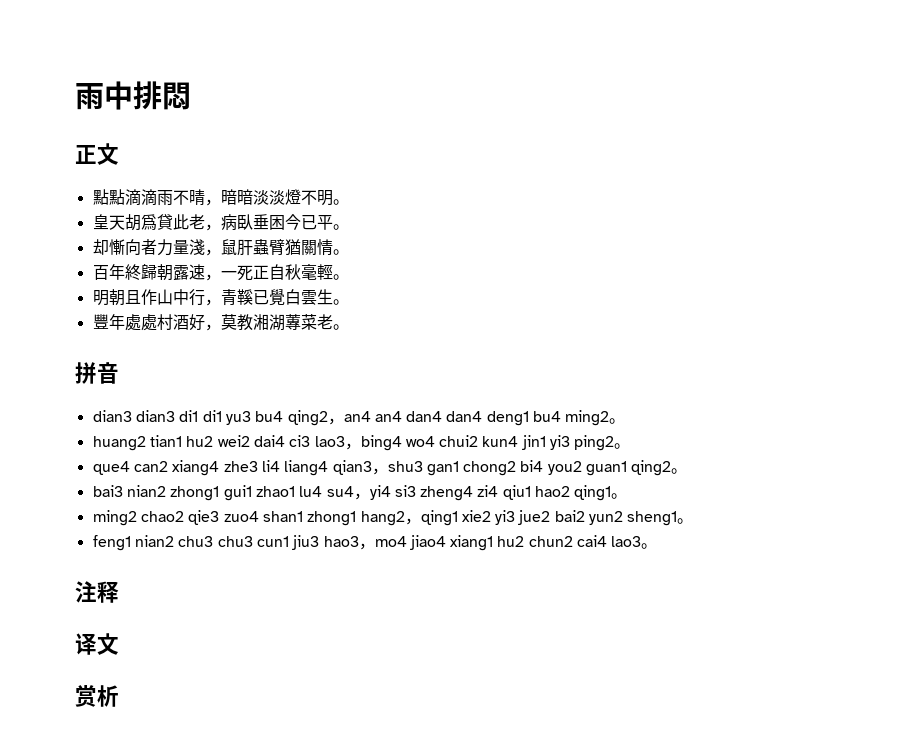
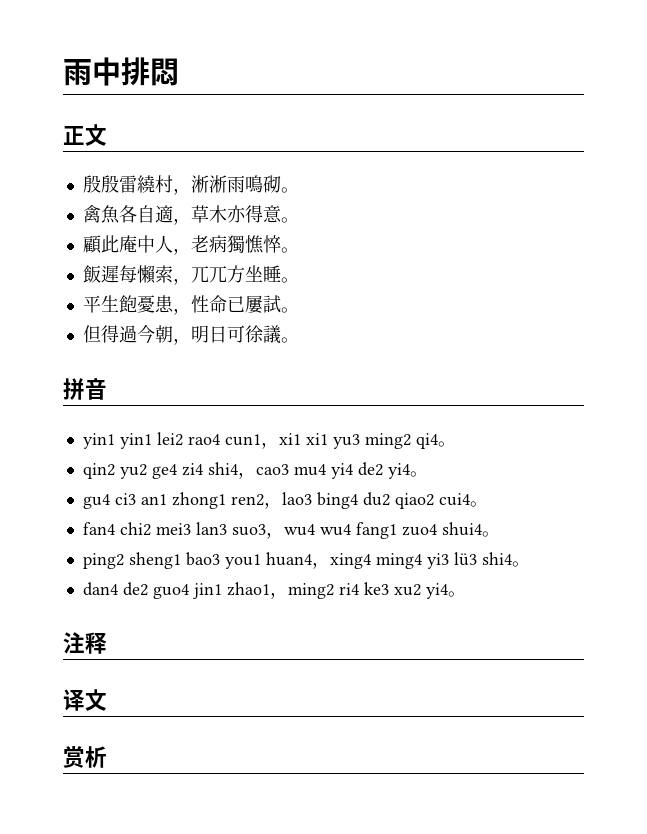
[92,189,349,206] [92,214,349,231] [92,239,349,256] [92,264,349,281] [92,289,349,306] [92,314,349,331] [75,362,119,384] [92,410,626,426] [92,435,631,451] [92,460,688,476] [92,485,628,501] [92,510,694,526] [92,535,642,551] 點點滴滴雨不晴，暗暗淡淡燈不明。 // 皇天胡爲貸此老，病臥垂困今已平。 // 却慚向者力量淺，鼠肝蟲臂猶關情。 // 百年終歸朝露速，一死正自秋毫輕。 // 明朝且作山中行，青鞵已覺白雲生。 // 豐年處處村酒好，莫教湘湖蓴菜老。 // 拼音 // dian3 dian3 di1 di1 yu3 bu4 qing2，an4 an4 dan4 dan4 deng1 bu4 ming2。 // huang2 tian1 hu2 wei2 dai4 ci3 lao3，bing4 wo4 chui2 kun4 jin1 yi3 ping2。 // que4 can2 xiang4 zhe3 li4 liang4 qian3，shu3 gan1 chong2 bi4 you2 guan1 qing2。 // bai3 nian2 zhong1 gui1 zhao1 lu4 su4，yi4 si3 zheng4 zi4 qiu1 hao2 qing1。 // ming2 chao2 qie3 zuo4 shan1 zhong1 hang2，qing1 xie2 yi3 jue2 bai2 yun2 sheng1。 // feng1 nian2 chu3 chu3 cun1 jiu3 hao3，mo4 jiao4 xiang1 hu2 chun2 cai4 lao3 -> [82,175,299,195] [82,205,299,225] [82,235,299,255] [82,265,299,285] [82,295,299,315] [82,325,299,345] [63,378,107,400] [82,432,456,449] [82,462,428,479] [82,492,488,509] [82,522,500,539] [82,552,530,569] [82,582,448,599] 殷殷雷繞村，淅淅雨鳴砌。 // 禽魚各自適，草木亦得意。 // 顧此庵中人，老病獨憔悴。 // 飯遲每懶索，兀兀方坐睡。 // 平生飽憂患，性命已屢試。 // 但得過今朝，明日可徐議。 // 拼音 // yin1 yin1 lei2 rao4 cun1，xi1 xi1 yu3 ming2 qi4。 // qin2 yu2 ge4 zi4 shi4，cao3 mu4 yi4 de2 yi4。 // gu4 ci3 an1 zhong1 ren2，lao3 bing4 du2 qiao2 cui4。 // fan4 chi2 mei3 lan3 suo3，wu4 wu4 fang1 zuo4 shui4。 // ping2 sheng1 bao3 you1 huan4，xing4 ming4 yi3 lü3 shi4。 // dan4 de2 guo4 jin1 zhao1，ming2 ri4 ke3 xu2 yi4

